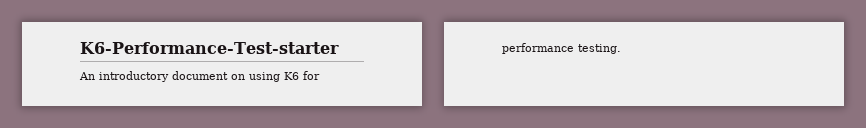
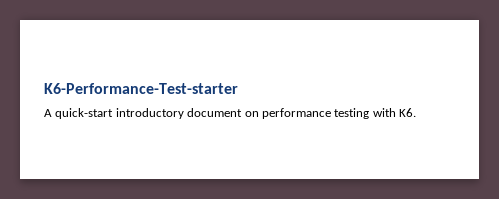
[79,72,95,80] An -> [44,108,114,119] A quick-start
[249,71,320,82] [502,43,621,54] using K6 for performance testing. -> [261,108,416,119] performance testing with K6.

